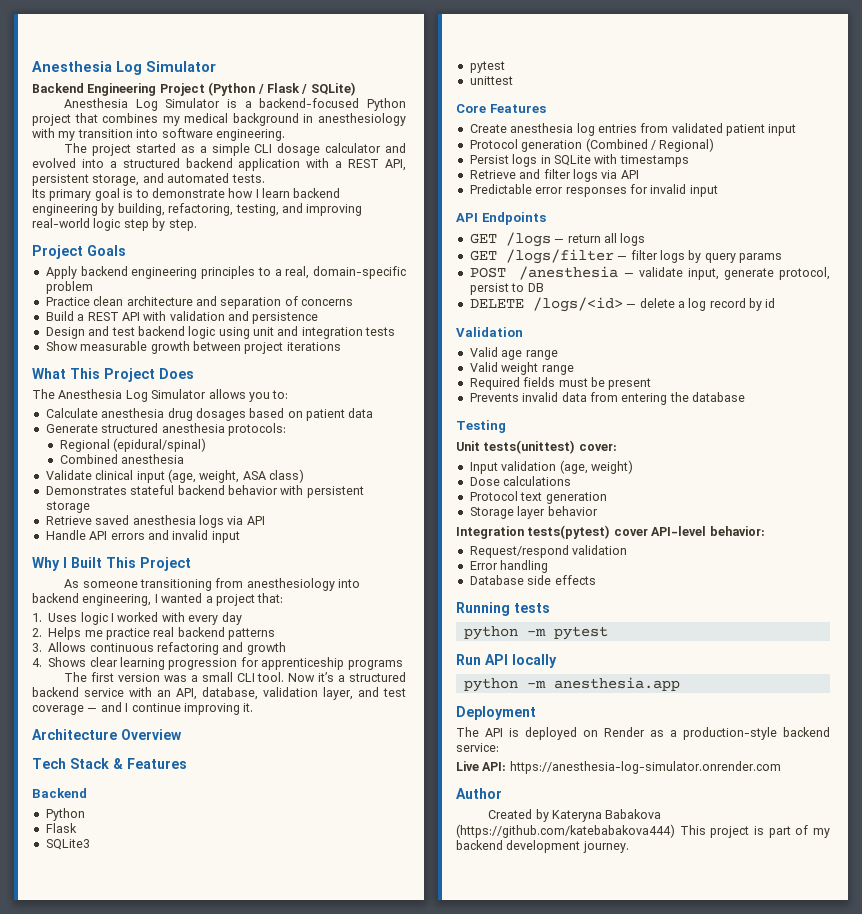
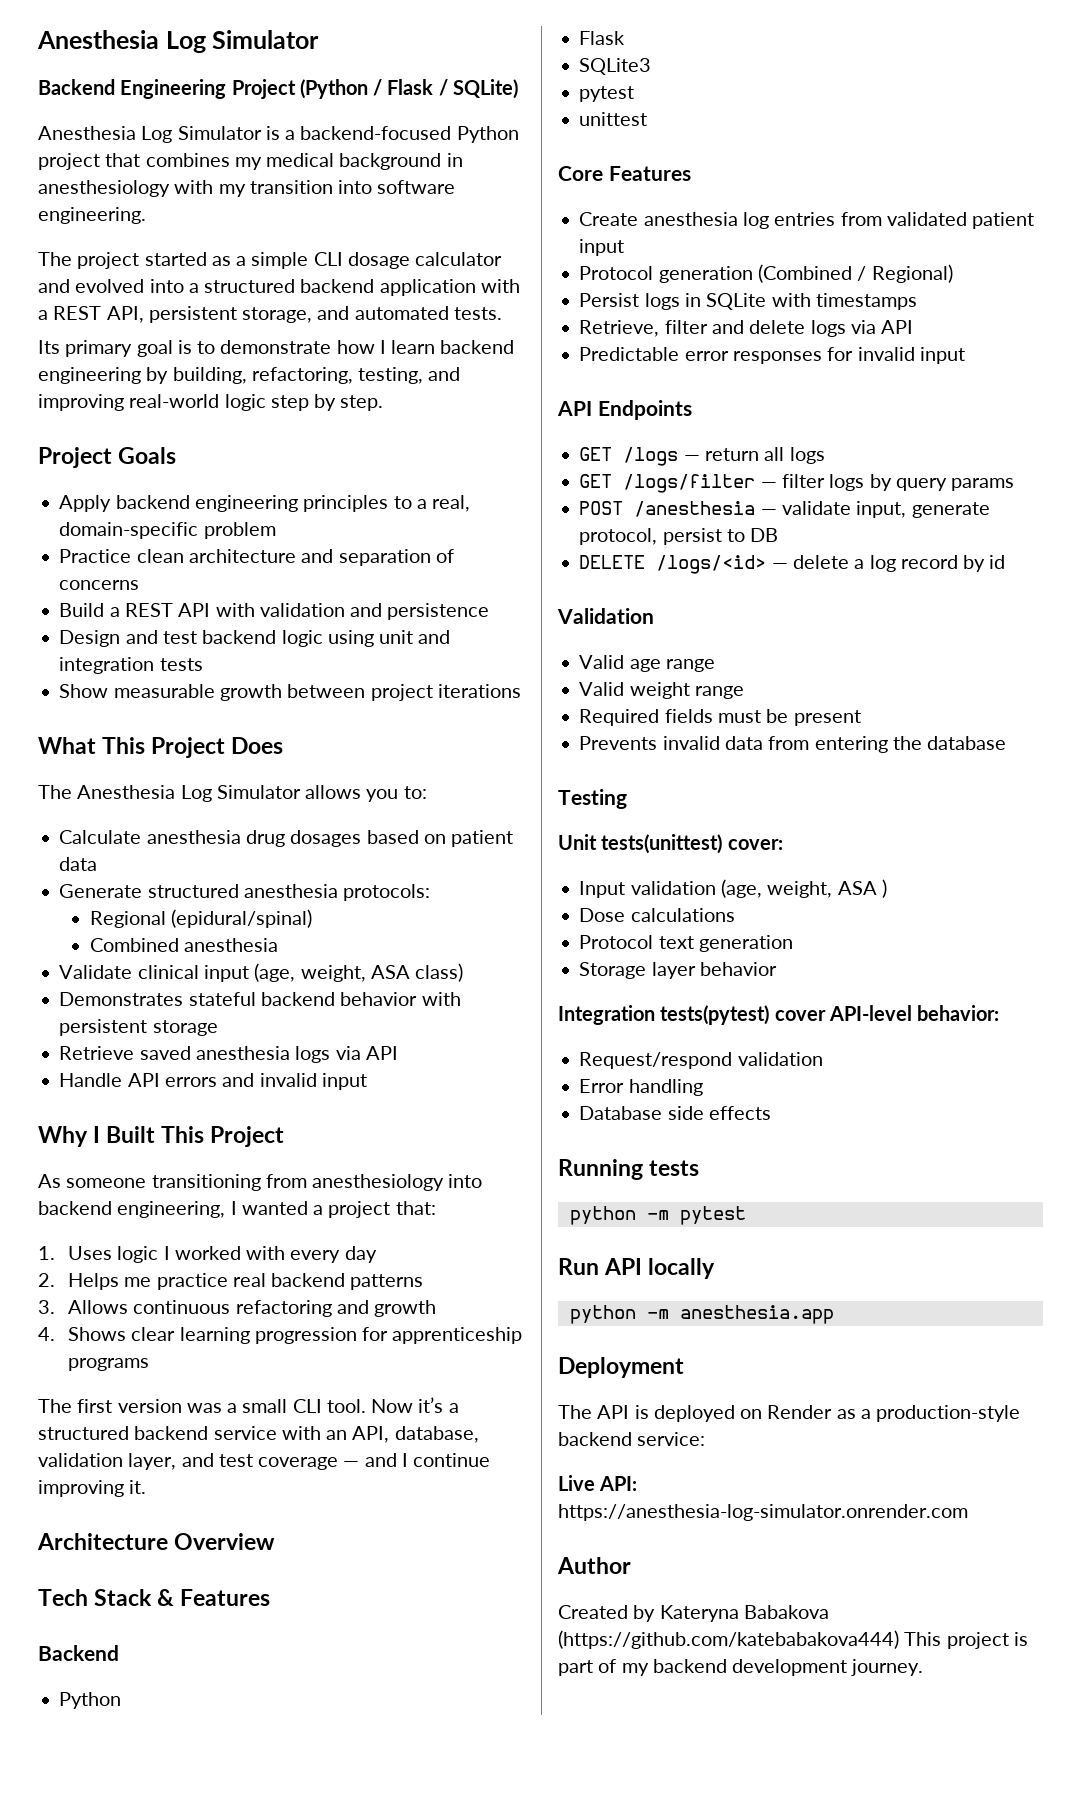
[469,169,571,179] Retrieve and filter -> [579,320,806,337] Retrieve, filter and delete
[590,460,633,474] weight) -> [767,879,887,898] weight, ASA )

